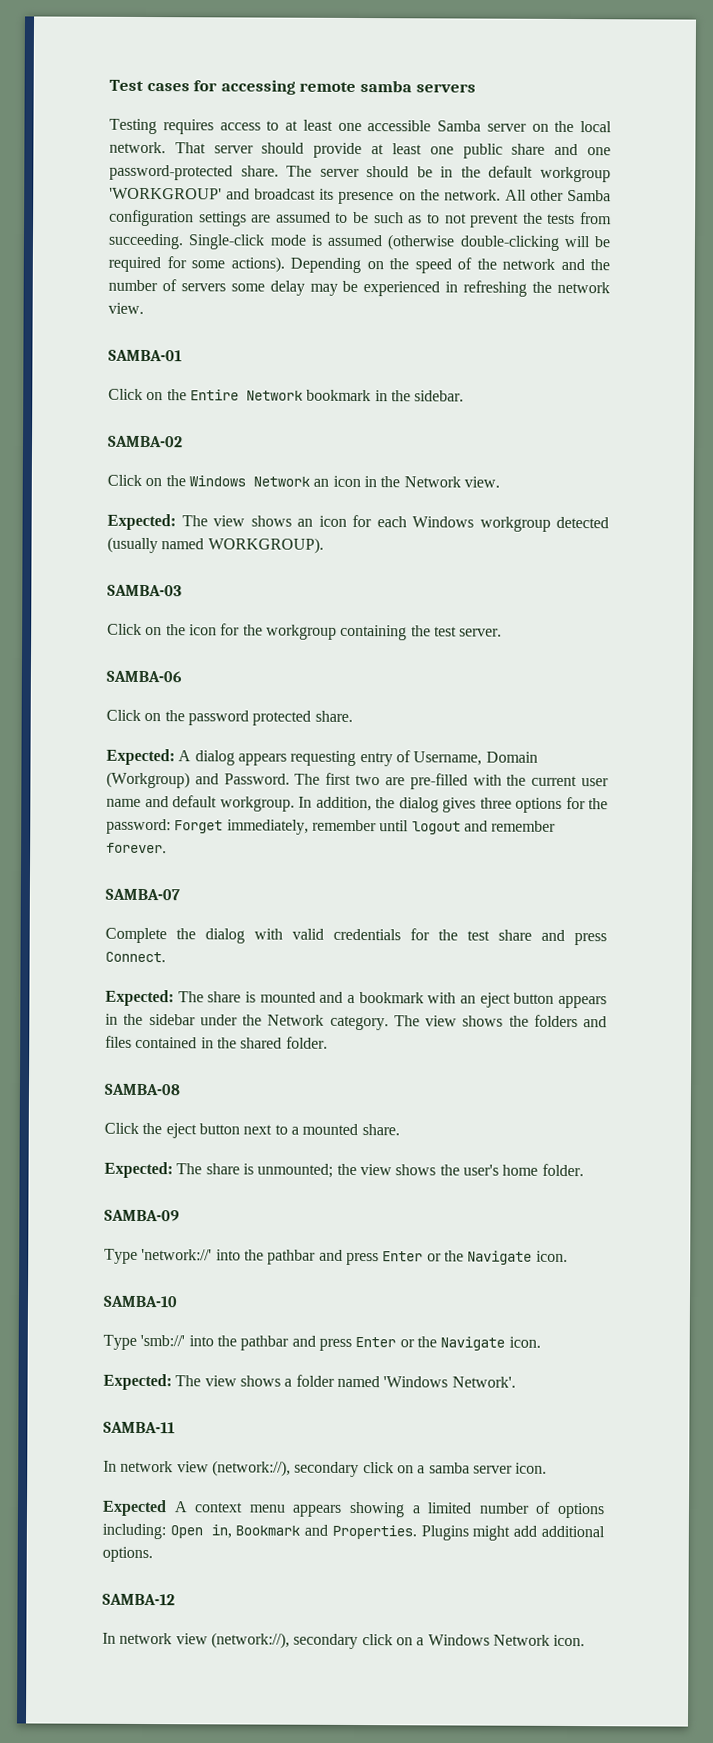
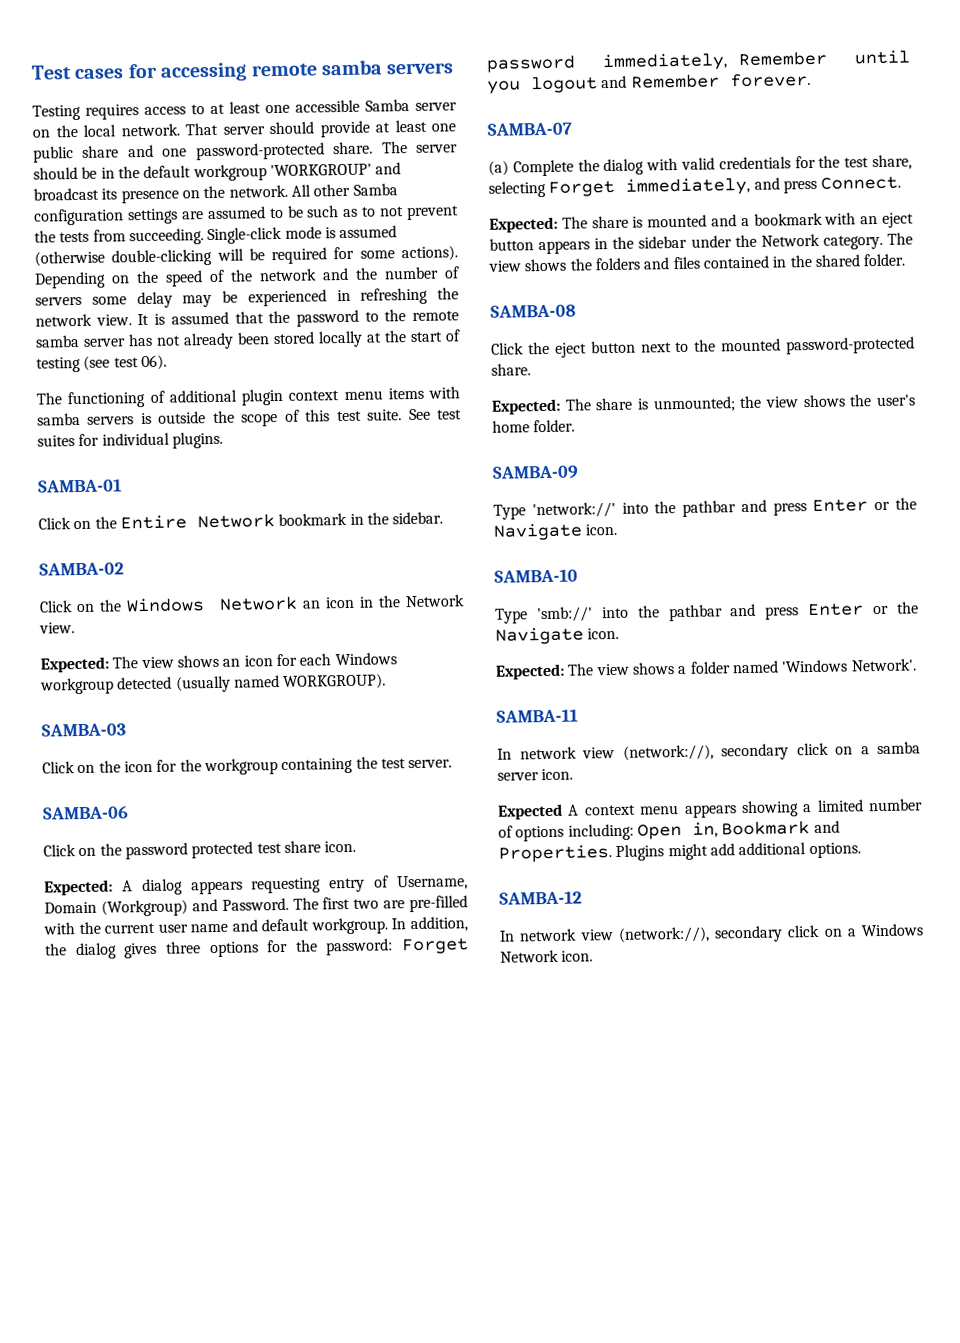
(144, 308) none -> [137,309,459,327] [35,329,461,350] [36,354,167,373] [36,386,460,409] [37,408,462,427] [37,431,223,449] It is assumed that the password to the remote samba server has not already been stored locally at the start of testing (see test 06). // The functioning of additional plugin context menu items with samba servers is outside the scope of this test suite. See test suites for individual plugins.
[314,710,353,722] share. -> [256,840,357,854] test share icon.
[226,819,410,835] immediately, remember until -> [486,49,910,73] [487,80,521,94] password immediately, Remember until you
[491,820,557,832] remember -> [630,74,720,89] Remember
(180, 894) none -> [488,160,509,176] (a)
[498,929,532,941] share -> [872,154,912,171] [488,176,751,198] share, selecting Forget immediately,
[290,1123,359,1136] a mounted -> [694,336,915,355] the mounted password-protected

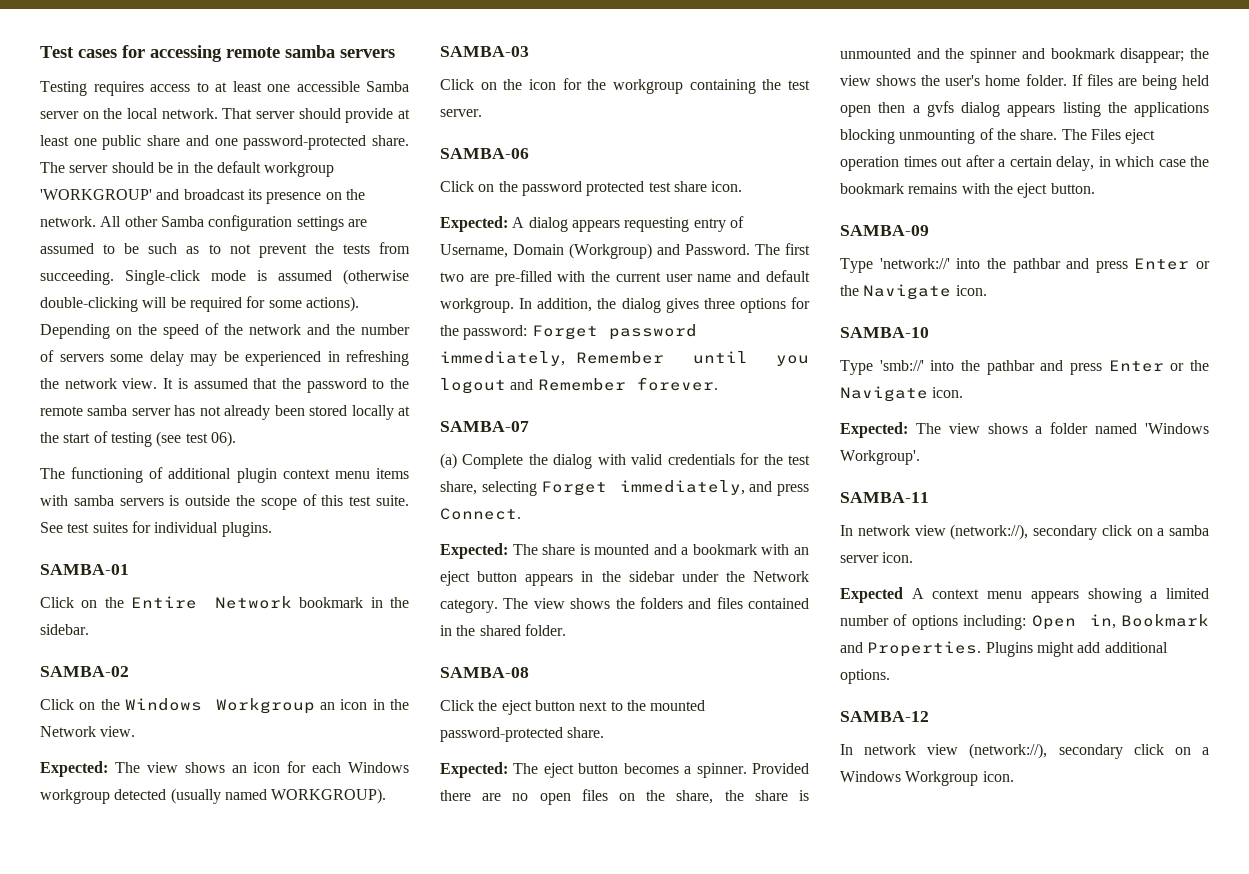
[218,596,298,611] Network -> [215,698,315,714] Workgroup
[595,396,736,413] share is unmounted; -> [543,763,809,778] [440,789,809,805] [840,48,1185,63] eject button becomes a spinner. Provided there are no open files on the share, the share is unmounted and the spinner and bookmark disappear;
(576, 426) none -> [1071,74,1209,90] [840,101,1209,117] [840,128,1156,144] [840,155,1209,171] [840,183,1095,198] If files are being held open then a gvfs dialog appears listing the applications blocking unmounting of the share. The Files eject operation times out after a certain delay, in which case the bookmark remains with the eject button.
[850,658,917,672] Network'. -> [840,450,920,465] Workgroup'.
[500,949,559,963] Network -> [905,771,979,786] Workgroup

